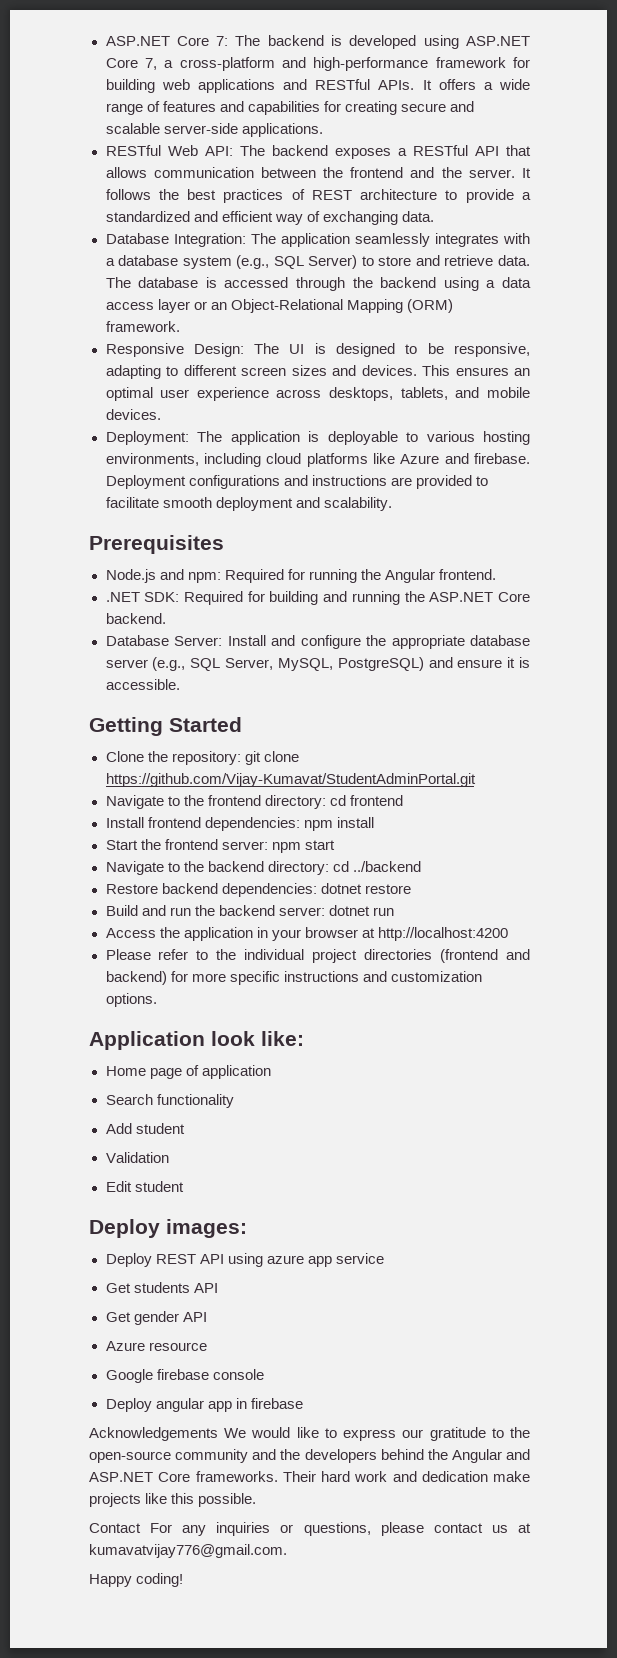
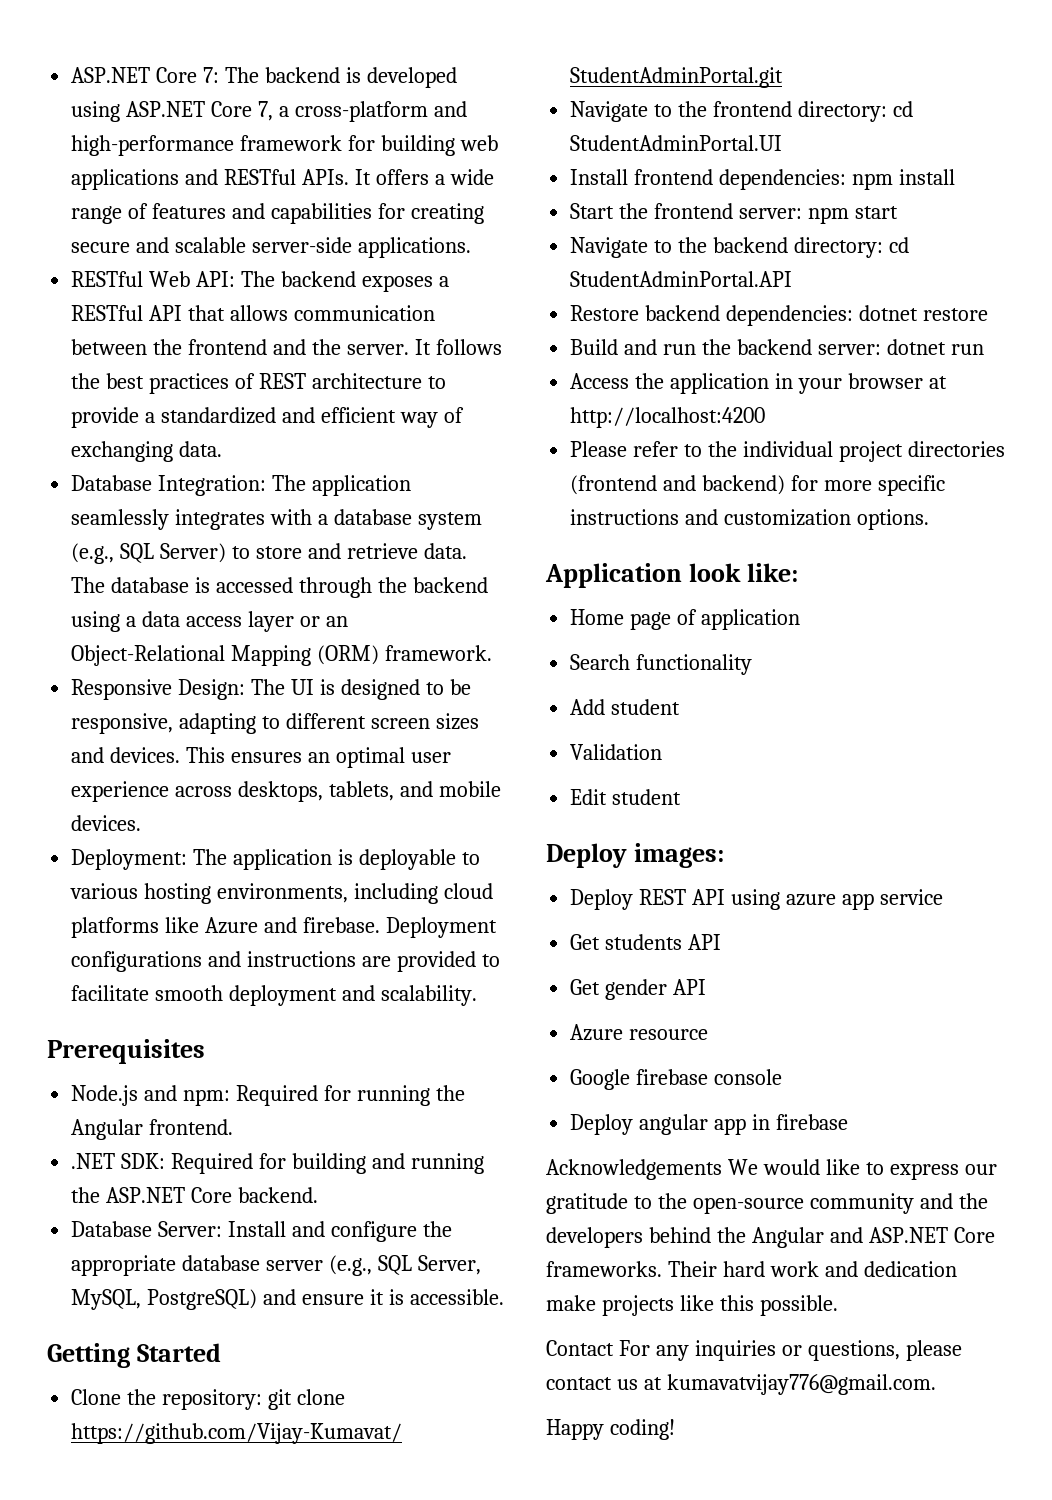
[349,795,403,806] frontend -> [570,135,783,151] StudentAdminPortal.UI
[352,861,421,872] ../backend -> [570,271,793,287] StudentAdminPortal.API

